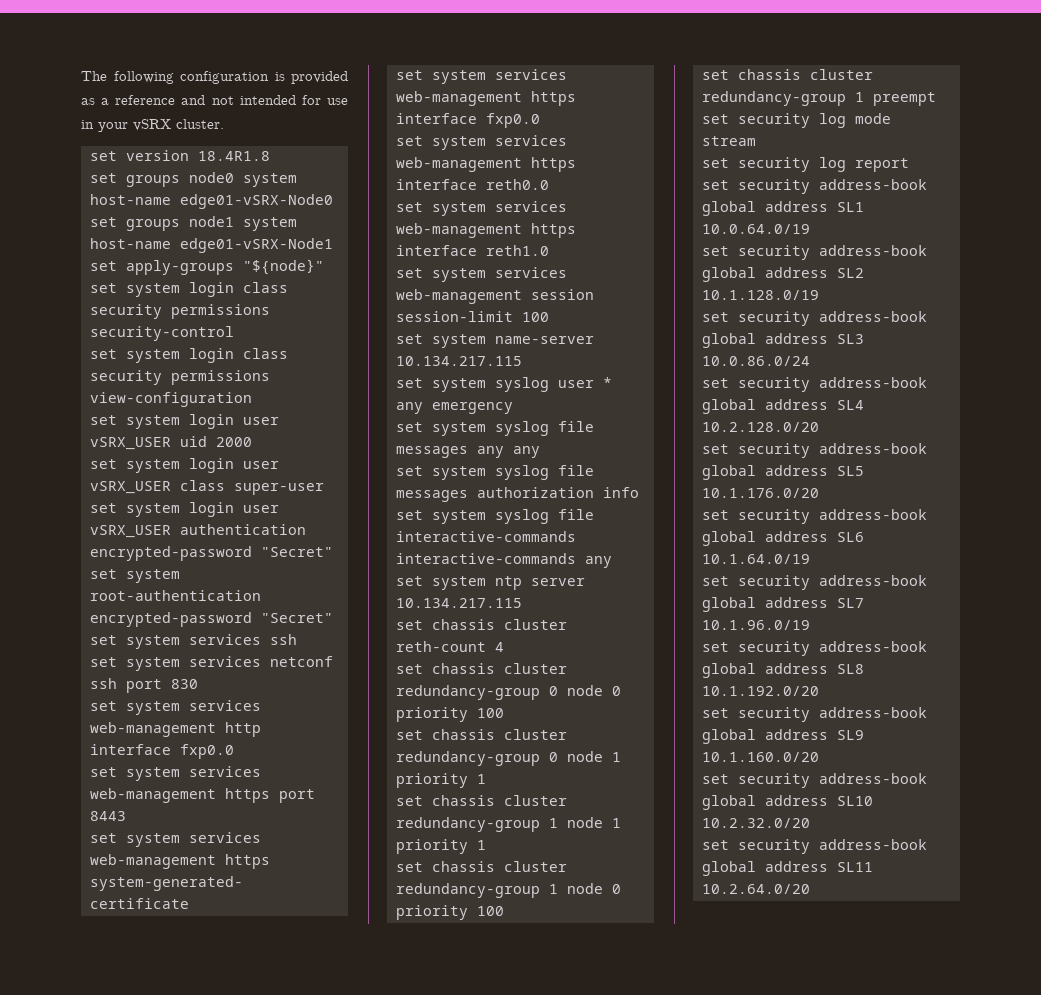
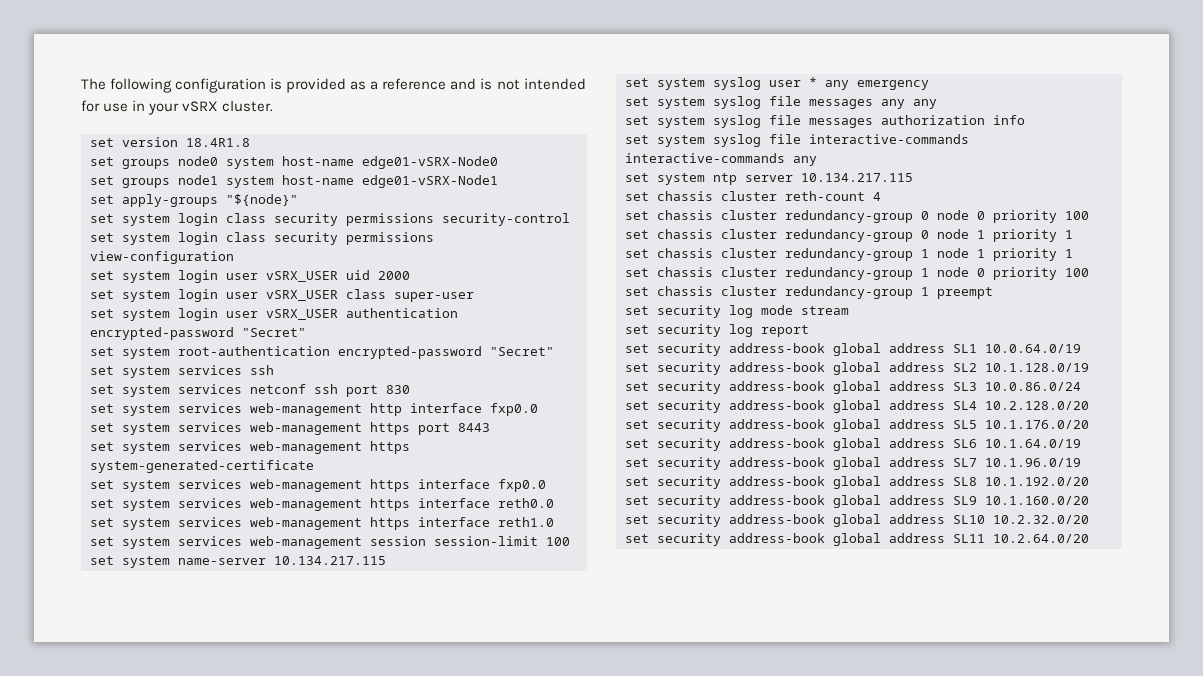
(206, 100) none -> [480,78,493,90] is

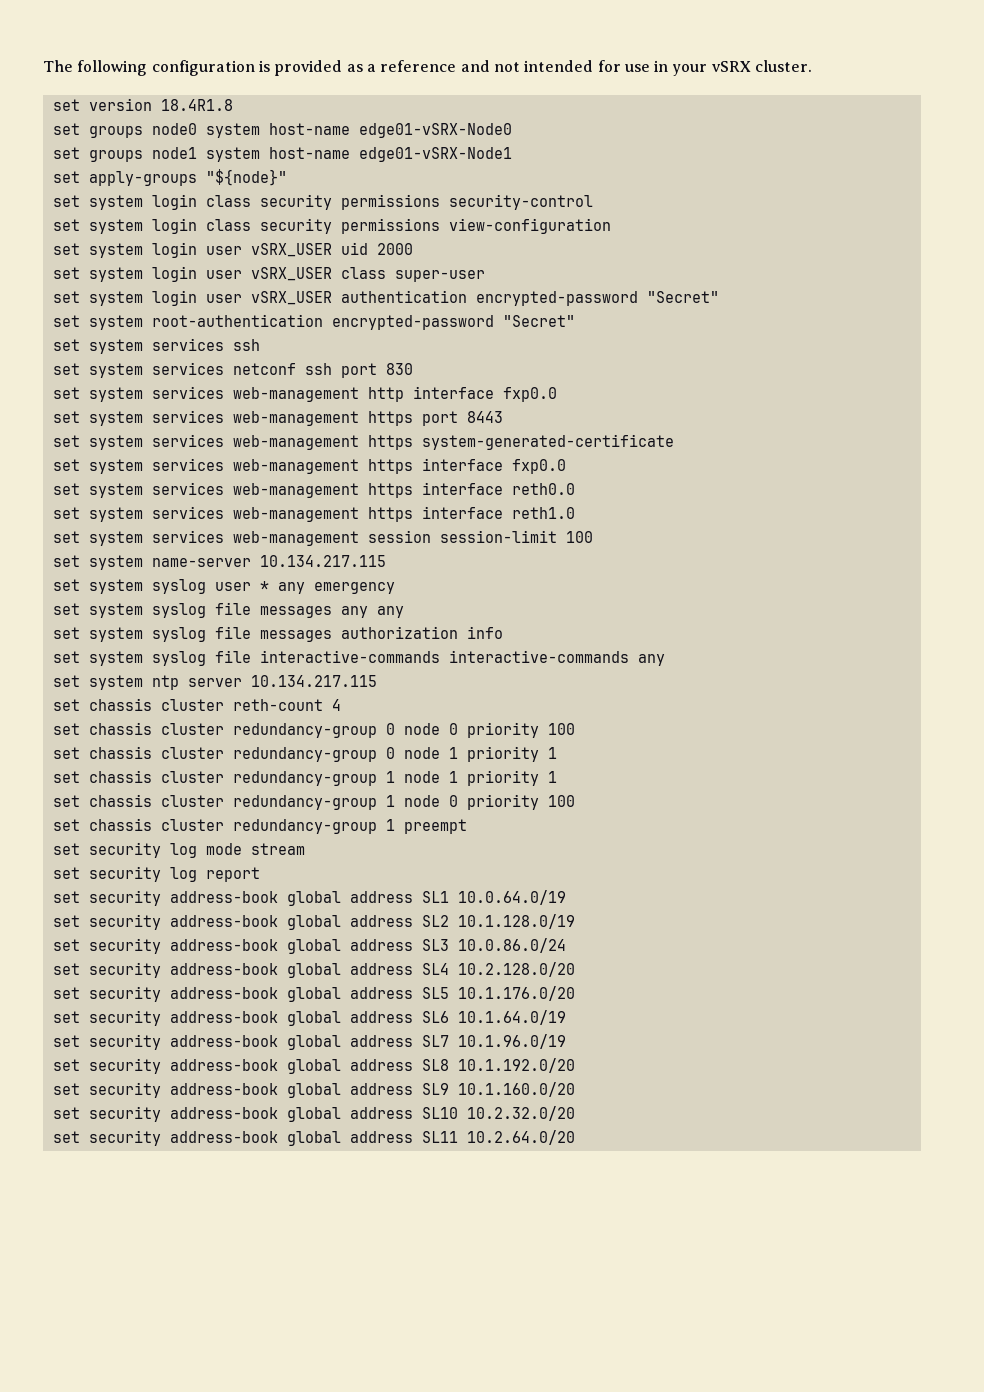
[480,78,493,90] is -> (490, 66) none

